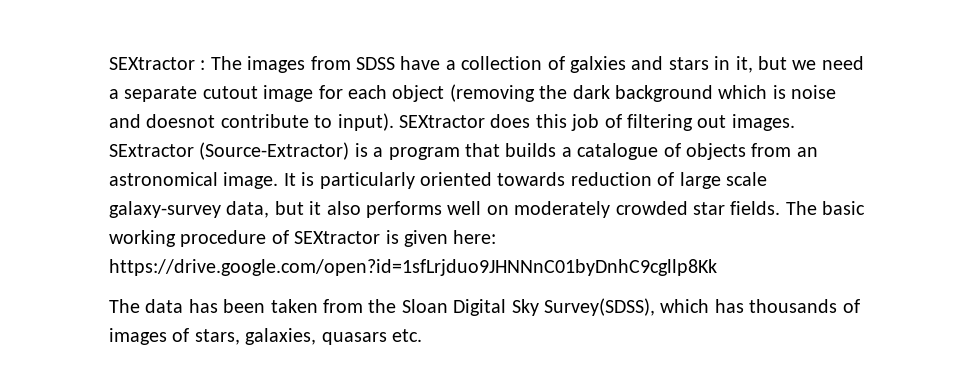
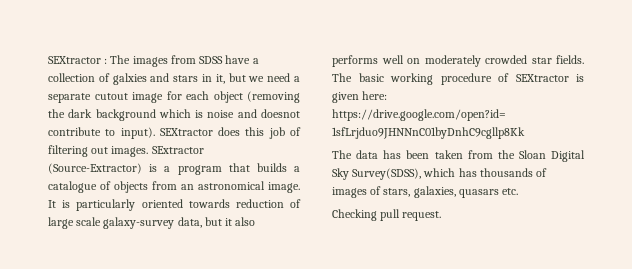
(422, 335) none -> [332,209,442,221] // Checking pull request.

